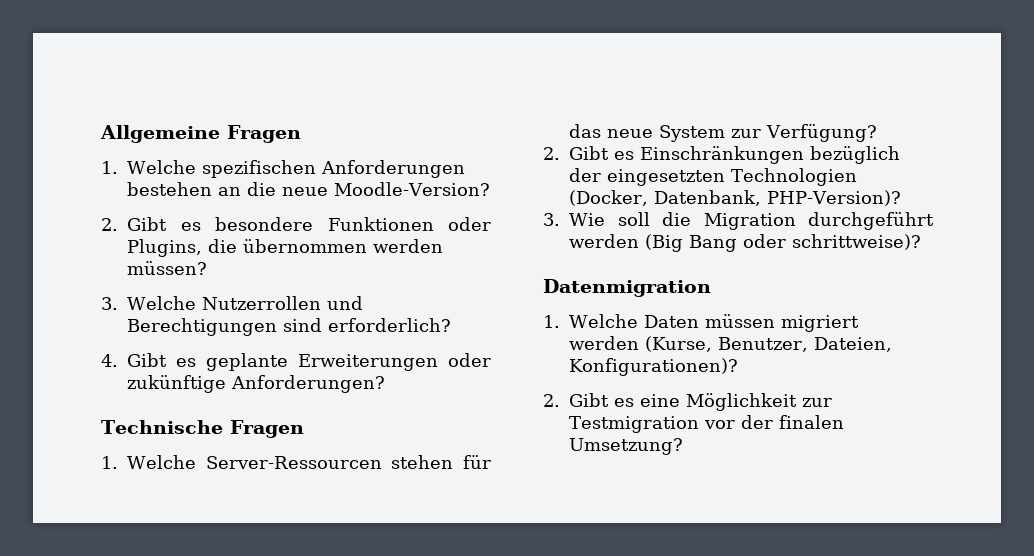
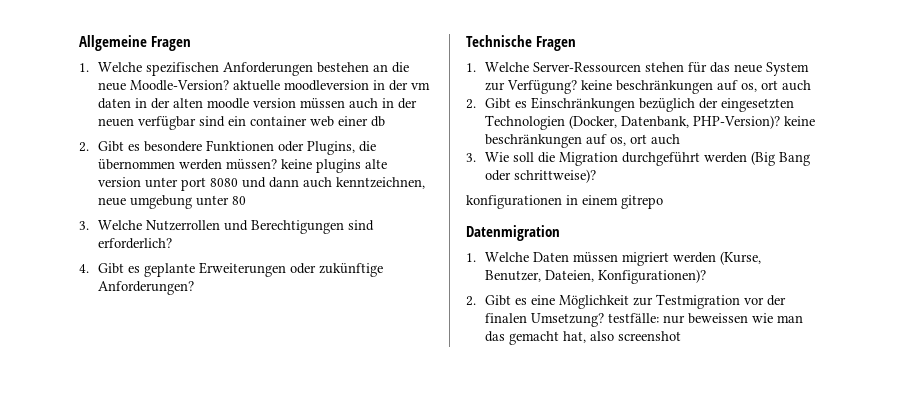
(490, 189) none -> [233,80,431,91] [98,98,418,109] [98,116,386,130] aktuelle moodleversion in der vm daten in der alten moodle version müssen auch in der neuen verfügbar sind ein container web einer db
(207, 268) none -> [281,159,388,173] [98,177,426,191] [98,195,247,209] keine plugins alte version unter port 8080 und dann auch kenntzeichnen, neue umgebung unter 80
(877, 133) none -> [581,80,812,94] keine beschränkungen auf os, ort auch
(901, 198) none -> [784,116,816,126] [485,134,681,148] keine beschränkungen auf os, ort auch
(921, 242) none -> [466,195,663,209] // konfigurationen in einem gitrepo
(683, 446) none -> [608,313,804,324] [485,331,682,345] testfälle: nur beweissen wie man das gemacht hat, also screenshot

